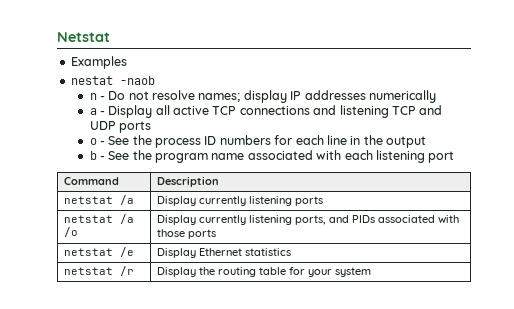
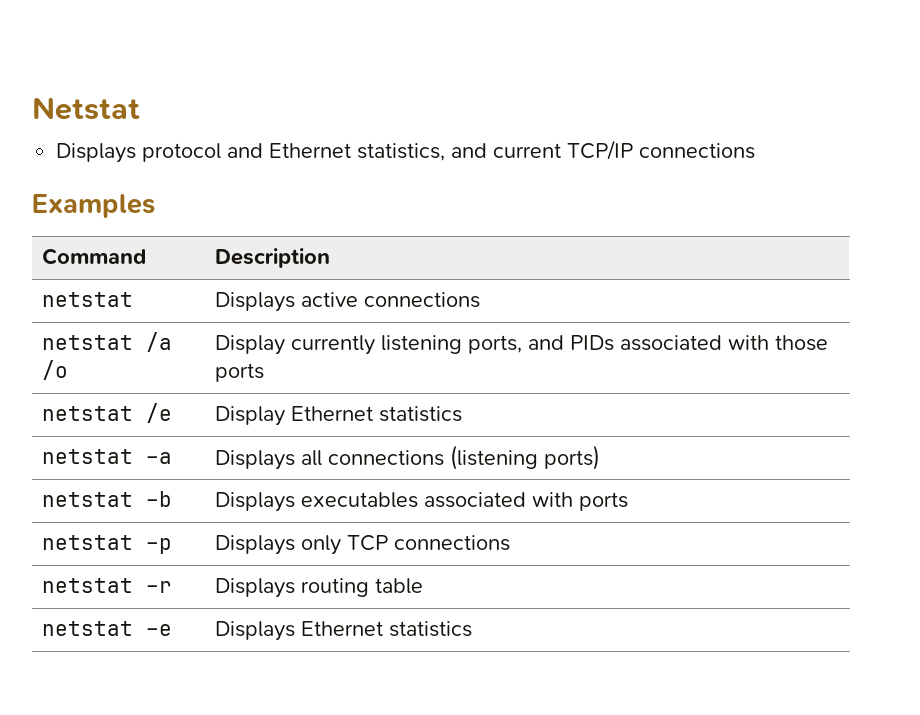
[70,56,127,69] [70,76,155,85] [89,90,436,103] [89,105,443,118] [89,121,151,133] [89,135,427,148] [89,150,455,163] [64,177,120,185] [157,176,220,187] [64,195,135,205] [157,196,324,206] Examples // nestat -naob // n - Do not resolve names; display IP addresses numerically // a - Display all active TCP connections and listening TCP and UDP ports // o - See the process ID numbers for each line in the output // b - See the program name associated with each listening port // Command | Description // netstat /a | Display currently listening ports -> [56,140,756,163] [32,194,155,218] [42,248,147,265] [215,248,331,268] [42,292,134,307] [215,292,481,312] Displays protocol and Ethernet statistics, and current TCP/IP connections // Examples // Command | Description // netstat | Displays active connections
[120,266,135,276] [157,267,372,277] /r | Display the routing table for your system -> [146,452,173,464] [215,445,601,470] [42,491,173,507] [215,492,629,512] [42,535,173,554] [215,535,511,555] [42,578,173,593] [215,578,424,598] [42,621,173,636] [215,621,473,641] –a | Displays all connections (listening ports) // netstat –b | Displays executables associated with ports // netstat –p | Displays only TCP connections // netstat –r | Displays routing table // netstat –e | Displays Ethernet statistics

